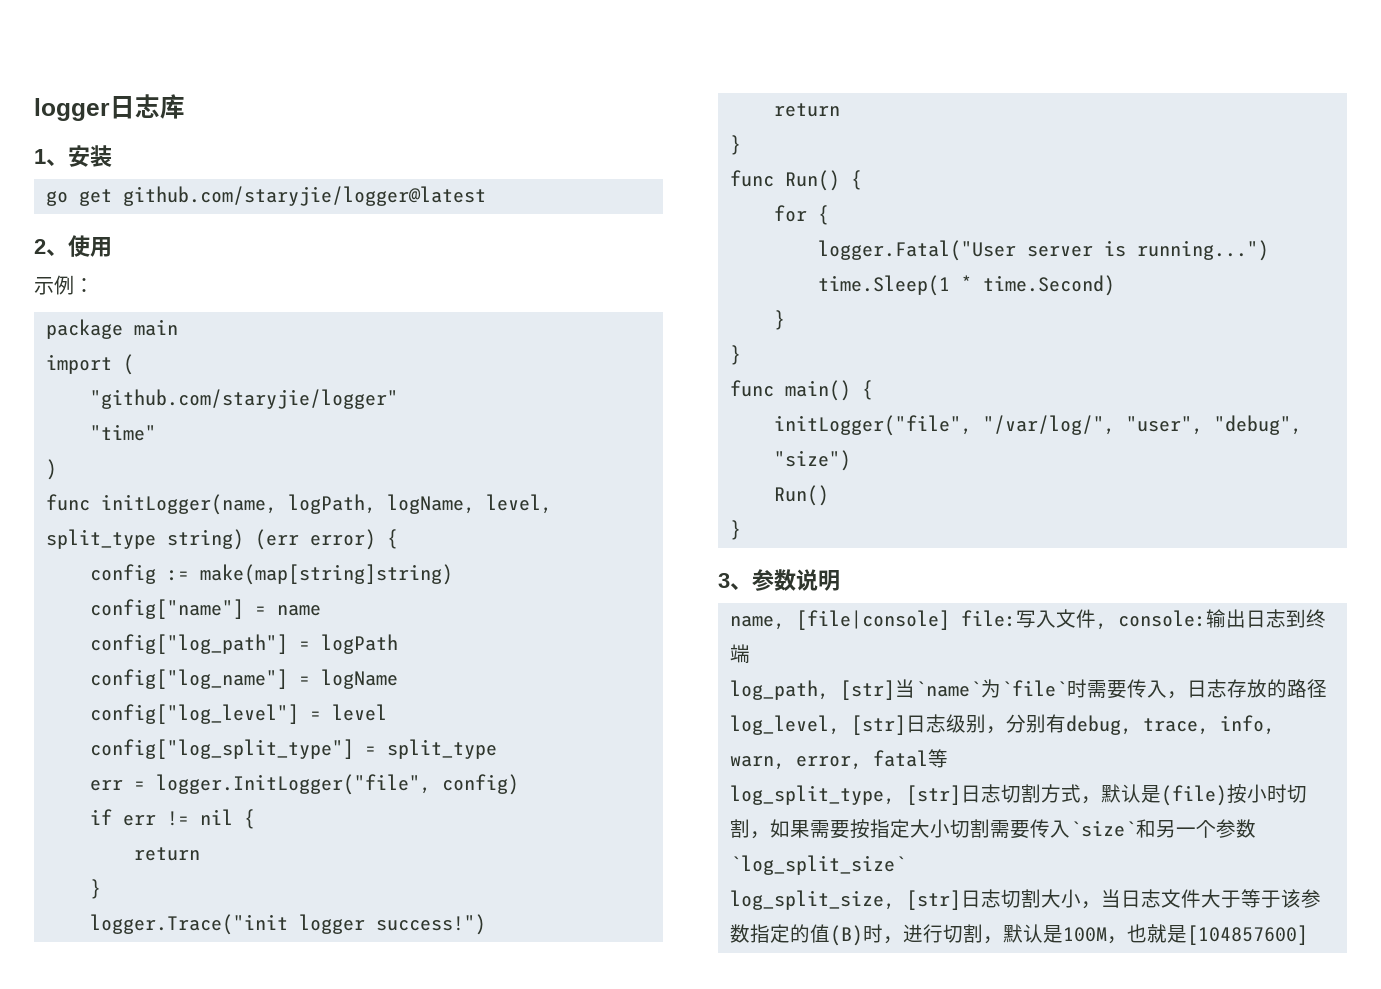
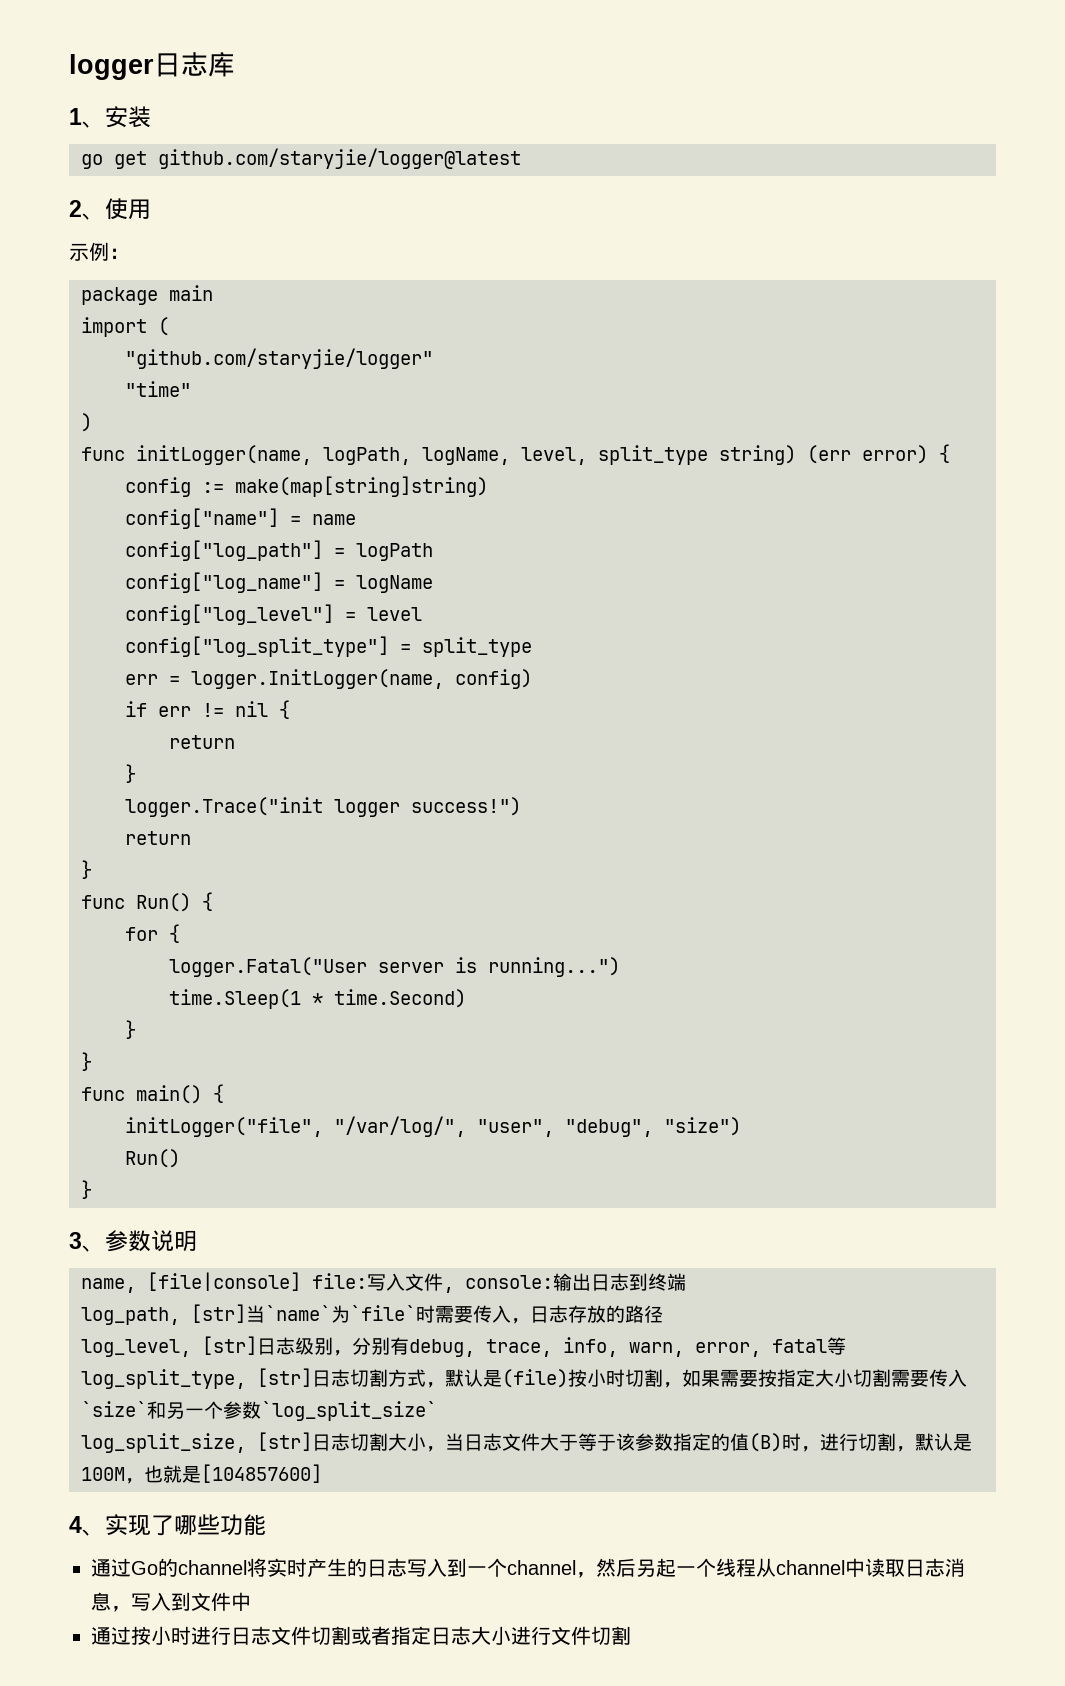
[156,774,431,795] logger.InitLogger("file", -> [191,669,444,689] logger.InitLogger(name,
(1308, 935) none -> [69,1514,266,1536] [91,1558,965,1578] [91,1592,251,1612] [91,1626,631,1645] // 4、实现了哪些功能 // 通过Go的channel将实时产生的日志写入到一个channel，然后另起一个线程从channel中读取日志消息，写入到文件中 // 通过按小时进行日志文件切割或者指定日志大小进行文件切割

